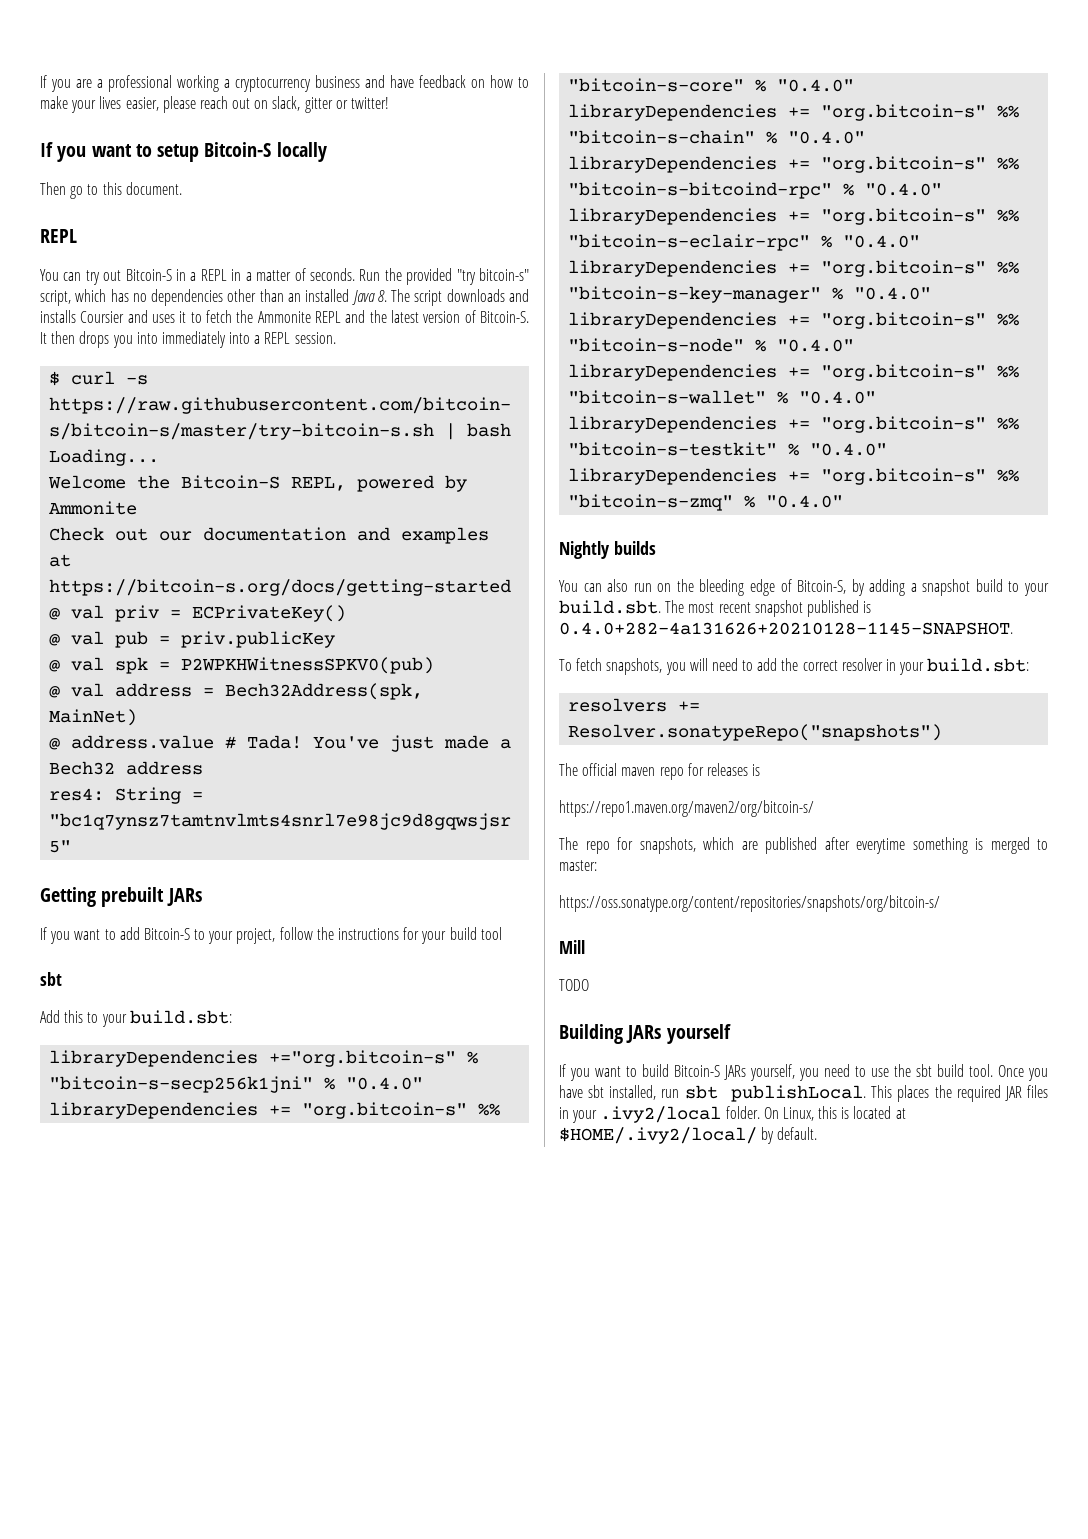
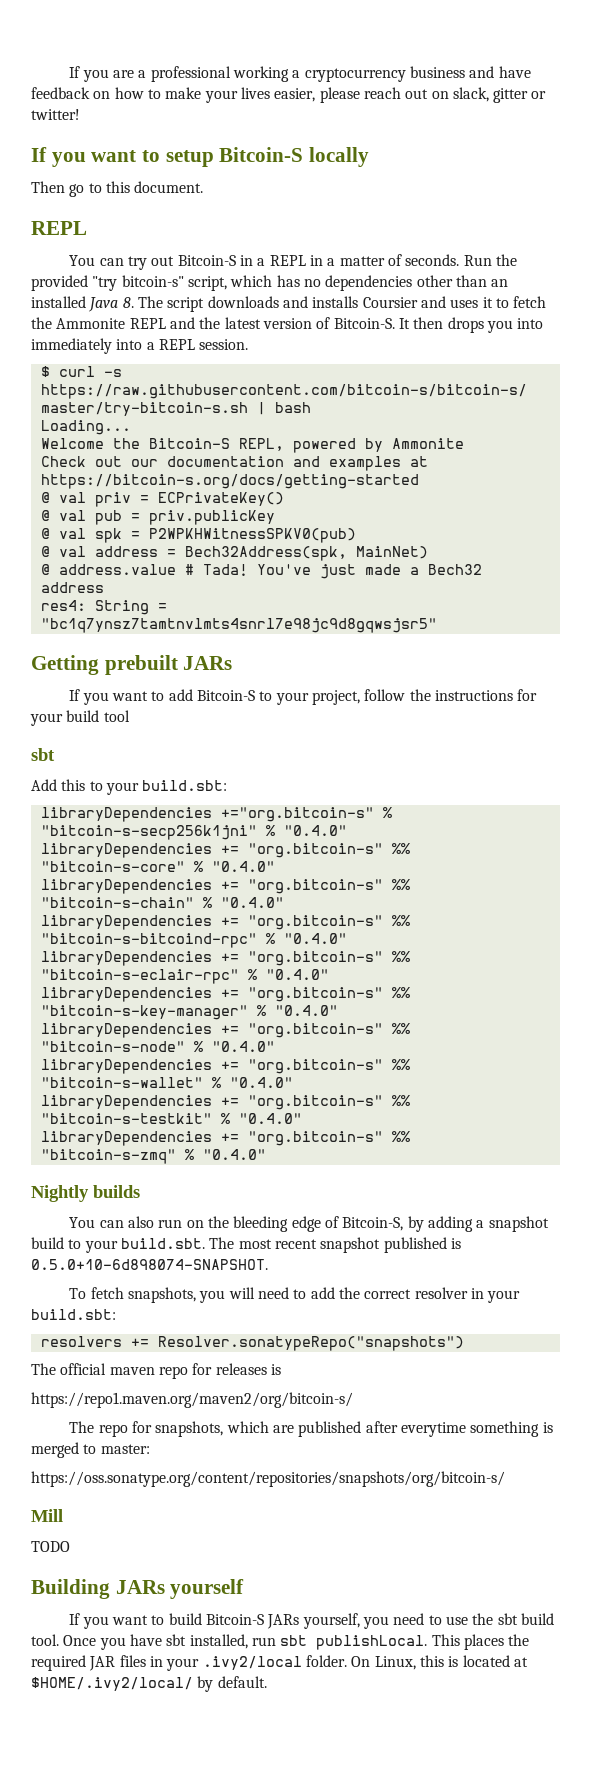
[559,622,1013,635] 0.4.0+282-4a131626+20210128-1145-SNAPSHOT. -> [31,1259,268,1270] 0.5.0+10-6d898074-SNAPSHOT.

